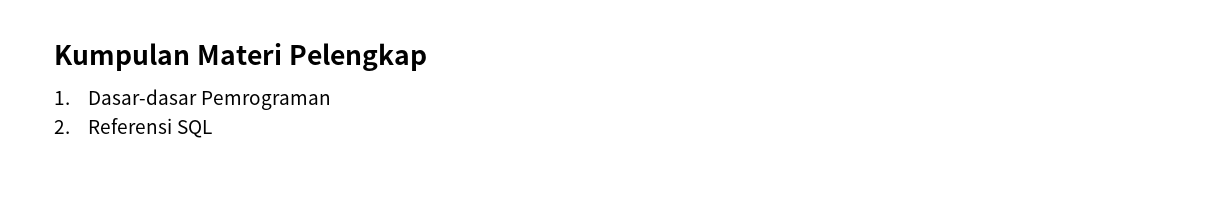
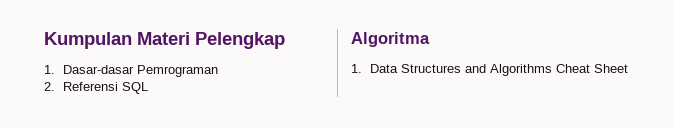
(213, 129) none -> [351,32,430,47] [351,64,629,76] // Algoritma // 1. Data Structures and Algorithms Cheat Sheet

